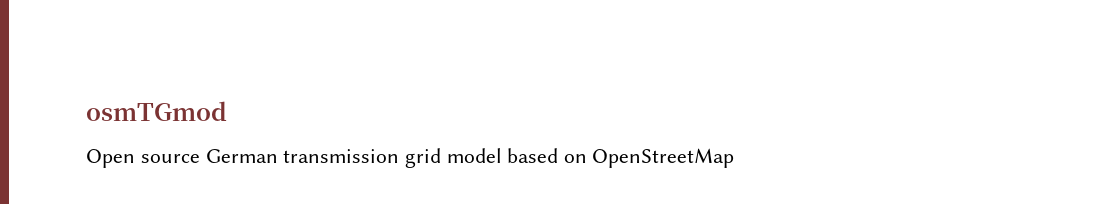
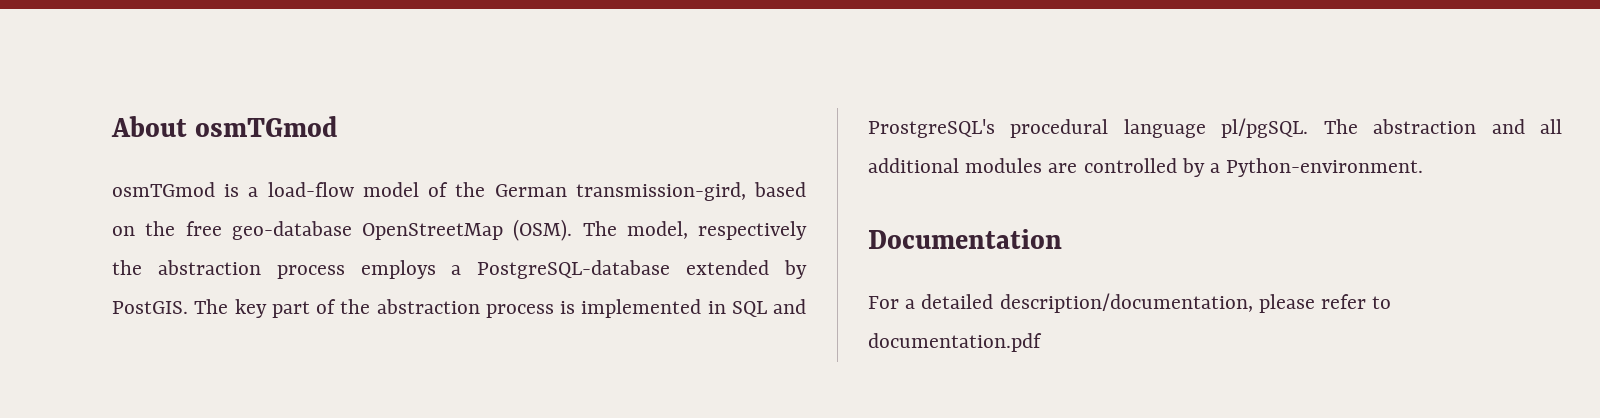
(86, 111) none -> [111,116,187,137] About
[86,148,735,168] Open source German transmission grid model based on OpenStreetMap -> [112,182,806,201] [112,219,807,241] [112,260,807,279] [112,299,806,318] [868,118,1562,138] [868,158,1424,177] [868,229,1062,249] [868,293,1392,313] [868,333,1042,352] osmTGmod is a load-flow model of the German transmission-gird, based on the free geo-database OpenStreetMap (OSM). The model, respectively the abstraction process employs a PostgreSQL-database extended by PostGIS. The key part of the abstraction process is implemented in SQL and ProstgreSQL's procedural language pl/pgSQL. The abstraction and all additional modules are controlled by a Python-environment. // Documentation // For a detailed description/documentation, please refer to documentation.pdf

